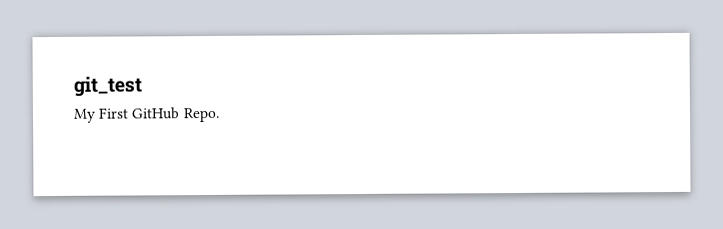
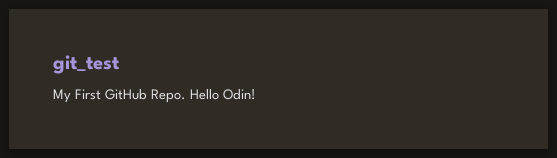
(220, 115) none -> [190,89,256,100] Hello Odin!

